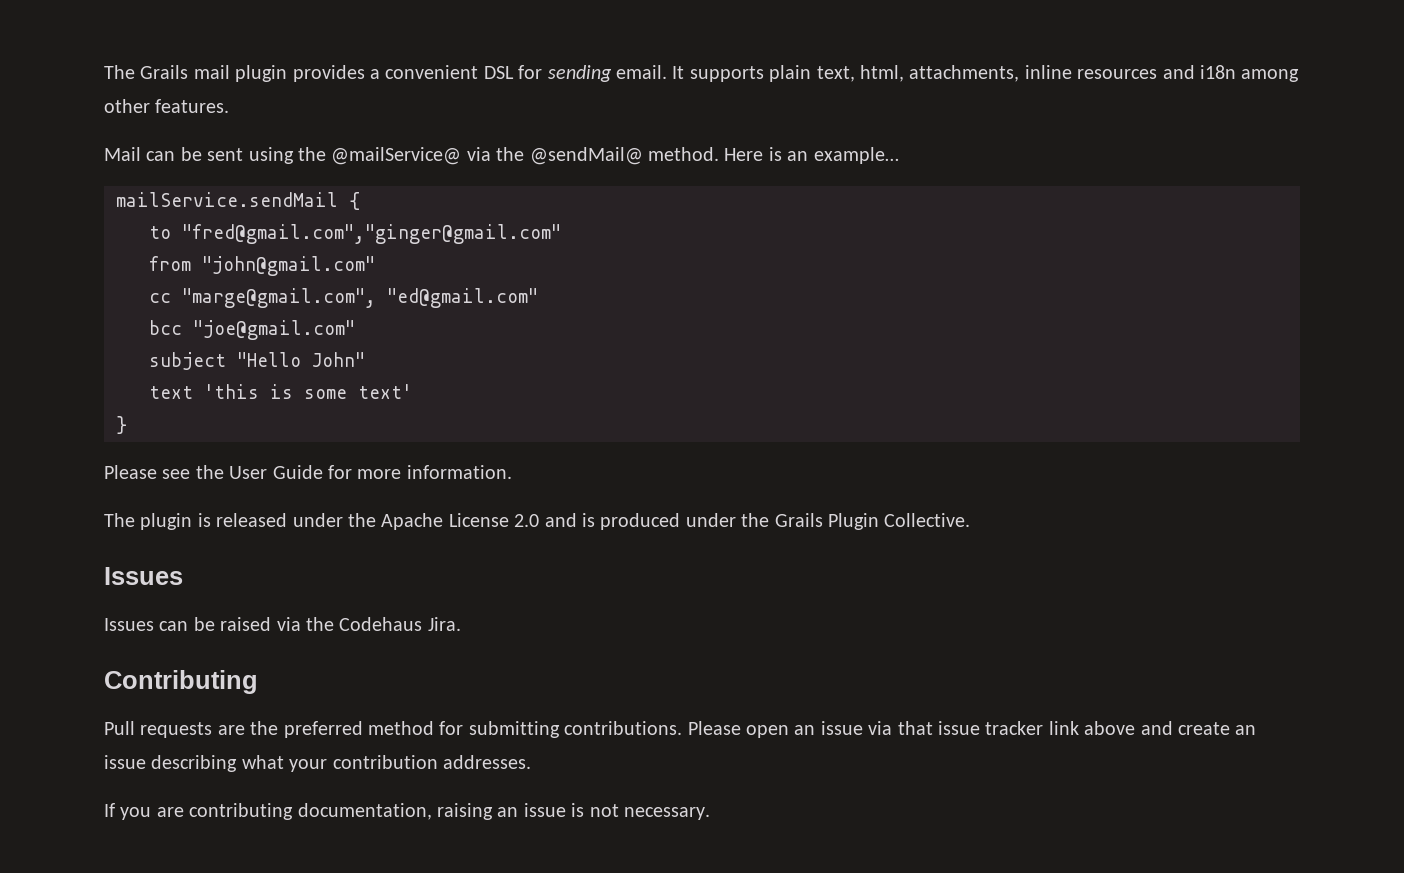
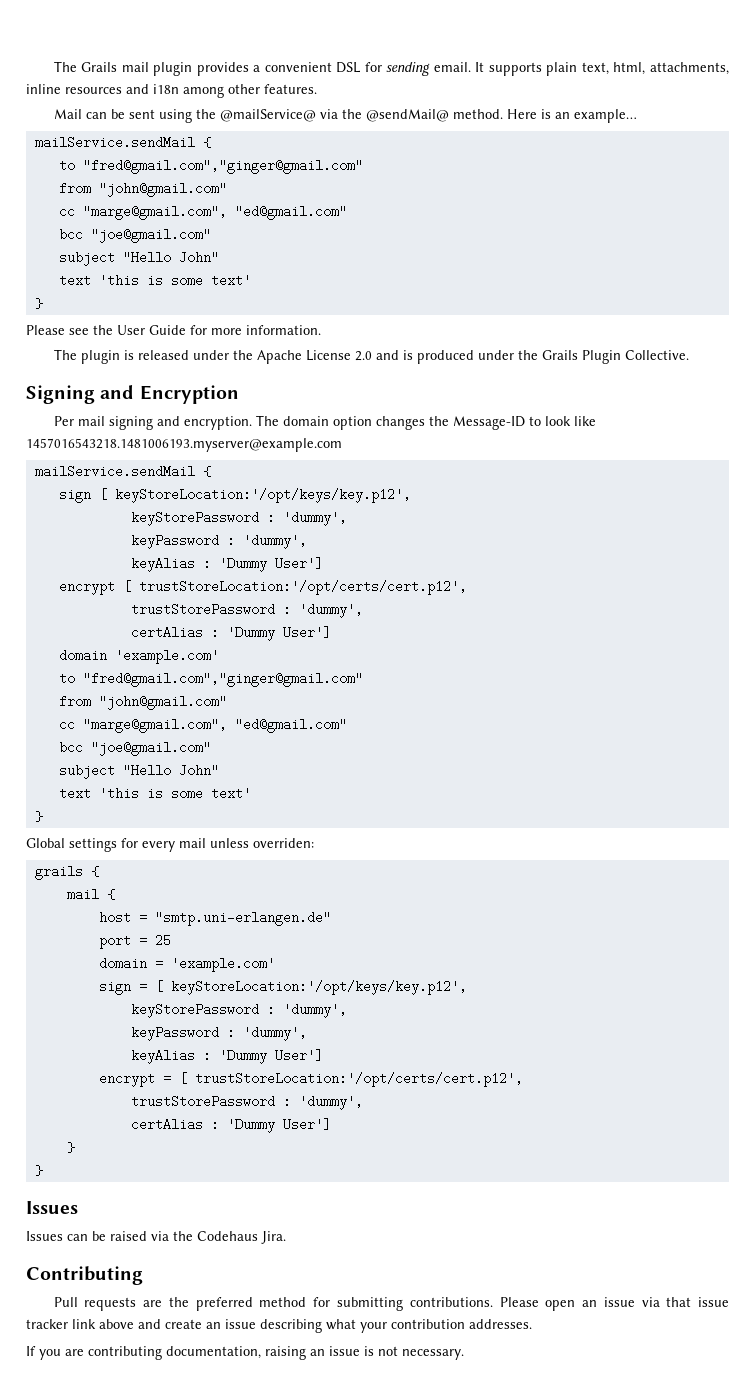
(971, 520) none -> [26,385,239,404] [53,415,596,430] [26,438,342,452] [34,465,211,478] [58,488,411,503] [130,511,347,526] [130,534,307,549] [130,557,323,572] [58,580,467,595] [130,603,363,618] [130,626,331,641] [58,649,219,664] [58,672,363,687] [58,695,227,710] [58,718,347,733] [58,741,211,756] [58,764,219,779] [58,787,251,800] [34,811,43,822] [26,838,314,852] [34,865,99,880] [66,888,115,901] [98,911,331,926] [98,934,171,949] [98,957,275,972] [98,980,467,995] [130,1003,347,1018] [130,1026,307,1041] [130,1049,323,1064] [98,1072,523,1087] [130,1095,363,1110] [130,1118,331,1133] [66,1142,75,1153] [34,1165,43,1176] // Signing and Encryption // Per mail signing and encryption. The domain option changes the Message-ID to look like 1457016543218.1481006193.myserver@example.com // mailService.sendMail { // sign [ keyStoreLocation:'/opt/keys/key.p12', // keyStorePassword : 'dummy', // keyPassword : 'dummy', // keyAlias : 'Dummy User'] // encrypt [ trustStoreLocation:'/opt/certs/cert.p12', // trustStorePassword : 'dummy', // certAlias : 'Dummy User'] // domain 'example.com' // to "fred@gmail.com","ginger@gmail.com" // from "john@gmail.com" // cc "marge@gmail.com", "ed@gmail.com" // bcc "joe@gmail.com" // subject "Hello John" // text 'this is some text' // } // Global settings for every mail unless overriden: // grails { // mail { // host = "smtp.uni-erlangen.de" // port = 25 // domain = 'example.com' // sign = [ keyStoreLocation:'/opt/keys/key.p12', // keyStorePassword : 'dummy', // keyPassword : 'dummy', // keyAlias : 'Dummy User'] // encrypt = [ trustStoreLocation:'/opt/certs/cert.p12', // trustStorePassword : 'dummy', // certAlias : 'Dummy User'] // } // }

